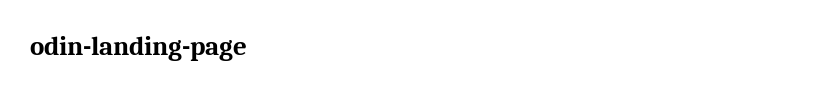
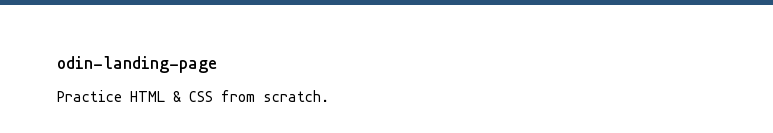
(247, 48) none -> [57,90,329,102] // Practice HTML & CSS from scratch.

